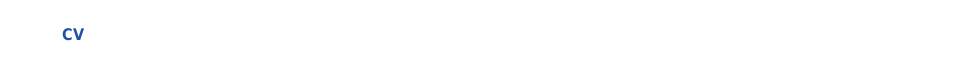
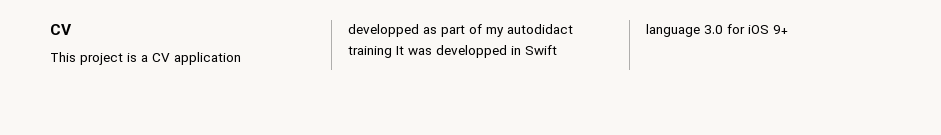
[62,28,85,41] CV -> [50,24,72,35] [50,52,241,65] [348,24,573,37] [348,45,557,58] [646,24,788,37] CV // This project is a CV application developped as part of my autodidact training It was developped in Swift language 3.0 for iOS 9+

